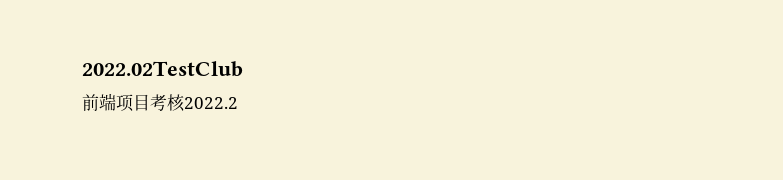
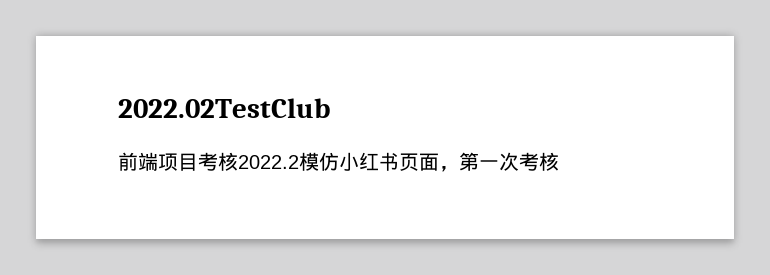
(238, 103) none -> [299,152,559,172] 模仿小红书页面，第一次考核

